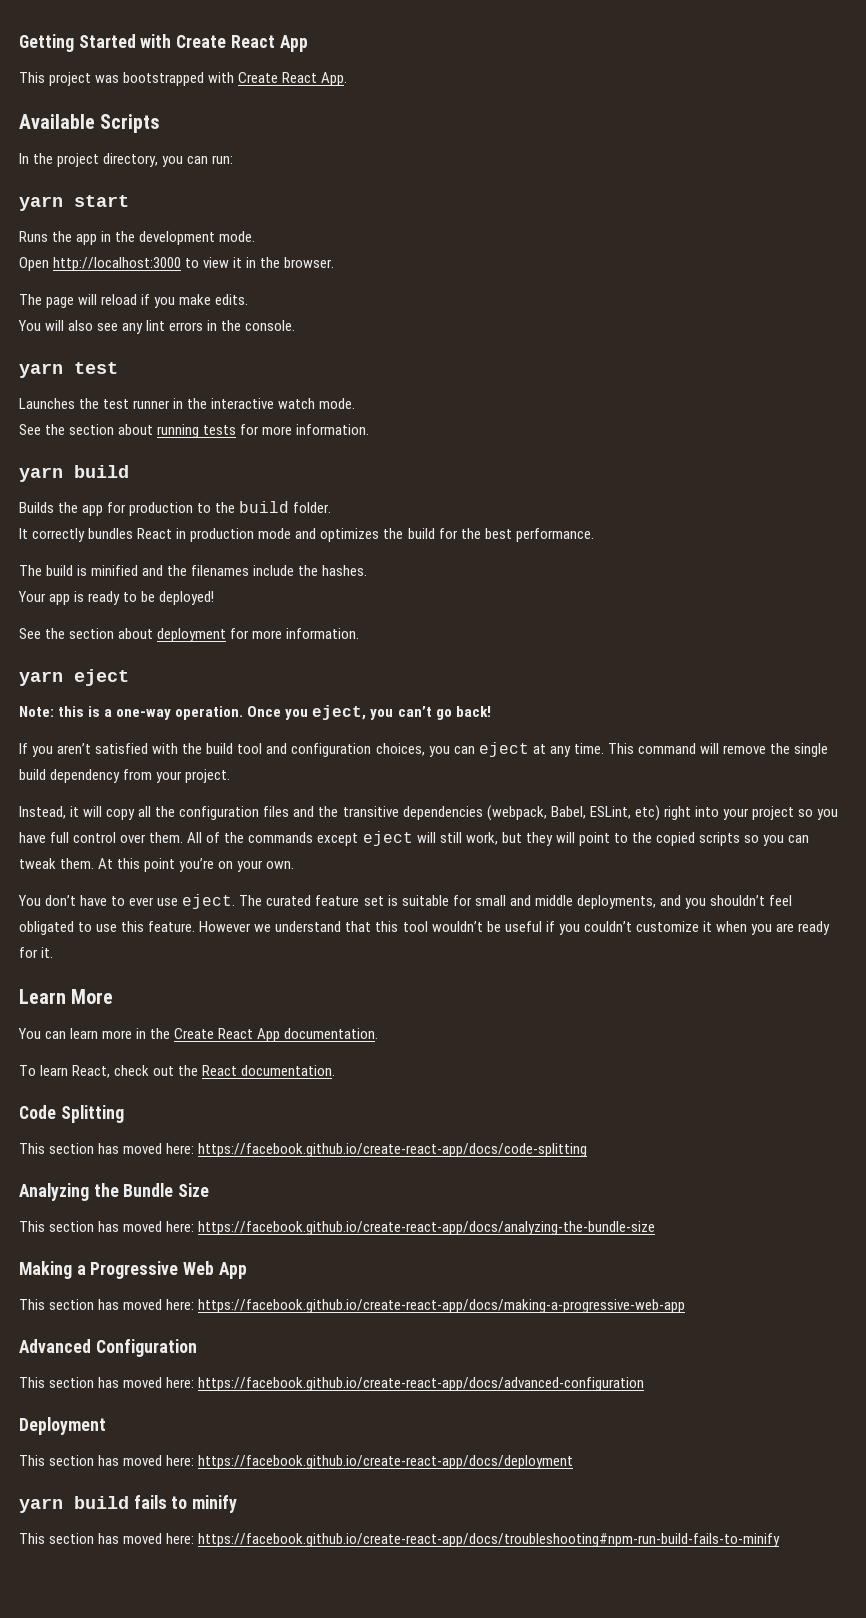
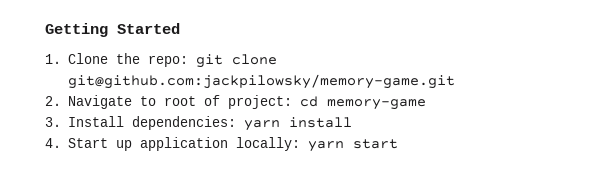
[140,34,308,52] [19,72,348,86] [19,114,161,133] [19,153,234,167] [19,195,129,211] [19,231,256,245] [19,257,335,271] [19,294,249,308] [18,320,296,334] [19,362,118,378] [19,398,356,409] [19,424,370,438] [19,465,129,482] [19,501,332,516] [19,528,594,542] [19,565,368,576] [18,591,215,605] [19,628,360,642] [19,669,129,686] [19,705,491,720] [19,742,829,757] [19,769,231,783] [19,805,839,821] [19,831,810,846] [19,858,295,872] [18,894,793,909] [19,921,831,935] [19,947,54,958] [19,989,114,1004] [18,1028,379,1042] [19,1065,336,1078] [19,1105,124,1123] [19,1143,588,1157] [19,1183,210,1201] [19,1221,656,1235] [19,1261,247,1279] [19,1299,686,1313] [19,1339,197,1357] [19,1377,645,1391] [19,1417,106,1435] [19,1455,574,1469] [19,1495,238,1513] [19,1533,781,1547] with Create React App // This project was bootstrapped with Create React App. // Available Scripts // In the project directory, you can run: // yarn start // Runs the app in the development mode. // Open http://localhost:3000 to view it in the browser. // The page will reload if you make edits. // You will also see any lint errors in the console. // yarn test // Launches the test runner in the interactive watch mode. // See the section about running tests for more information. // yarn build // Builds the app for production to the build folder. // It correctly bundles React in production mode and optimizes the build for the best performance. // The build is minified and the filenames include the hashes. // Your app is ready to be deployed! // See the section about deployment for more information. // yarn eject // Note: this is a one-way operation. Once you eject, you can’t go back! // If you aren’t satisfied with the build tool and configuration choices, you can eject at any time. This command will remove the single build dependency from your project. // Instead, it will copy all the configuration files and the transitive dependencies (webpack, Babel, ESLint, etc) right into your project so you have full control over them. All of the commands except eject will still work, but they will point to the copied scripts so you can tweak them. At this point you’re on your own. // You don’t have to ever use eject. The curated feature set is suitable for small and middle deployments, and you shouldn’t feel obligated to use this feature. However we understand that this tool wouldn’t be useful if you couldn’t customize it when you are ready for it. // Learn More // You can learn more in the Create React App documentation. // To learn React, check out the React documentation. // Code Splitting // This section has moved here: https://facebook.github.io/create-react-app/docs/code-splitting // Analyzing the Bundle Size // This section has moved here: https://facebook.github.io/create-react-app/docs/analyzing-the-bundle-size // Making a Progressive Web App // This section has moved here: https://facebook.github.io/create-react-app/docs/making-a-progressive-web-app // Advanced Configuration // This section has moved here: https://facebook.github.io/create-react-app/docs/advanced-configuration // Deployment // This section has moved here: https://facebook.github.io/create-react-app/docs/deployment // yarn build fails to minify // This section has moved here: https://facebook.github.io/create-react-app/docs/troubleshooting#npm-run-build-fails-to-minify -> [45,53,277,68] [67,74,455,89] [45,95,426,110] [45,116,352,131] [45,137,398,152] // 1. Clone the repo: git clone git@github.com:jackpilowsky/memory-game.git // 2. Navigate to root of project: cd memory-game // 3. Install dependencies: yarn install // 4. Start up application locally: yarn start

